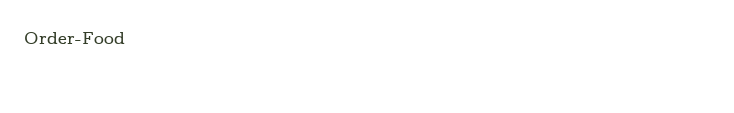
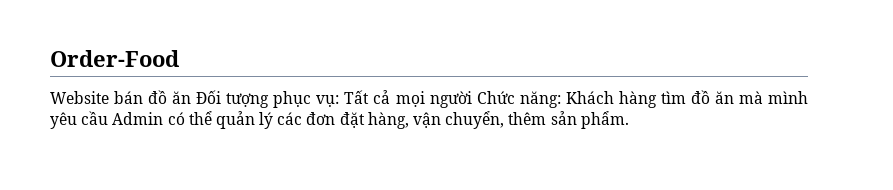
(125, 38) none -> [50,90,808,108] [50,111,629,129] // Website bán đồ ăn Đối tượng phục vụ: Tất cả mọi người Chức năng: Khách hàng tìm đồ ăn mà mình yêu cầu Admin có thể quản lý các đơn đặt hàng, vận chuyển, thêm sản phẩm.

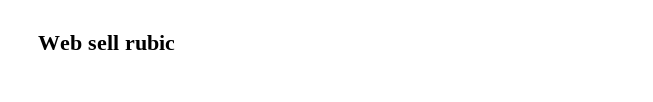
[50,50,179,67] [50,90,808,108] [50,111,629,129] Order-Food // Website bán đồ ăn Đối tượng phục vụ: Tất cả mọi người Chức năng: Khách hàng tìm đồ ăn mà mình yêu cầu Admin có thể quản lý các đơn đặt hàng, vận chuyển, thêm sản phẩm. -> [38,35,175,50] Web sell rubic

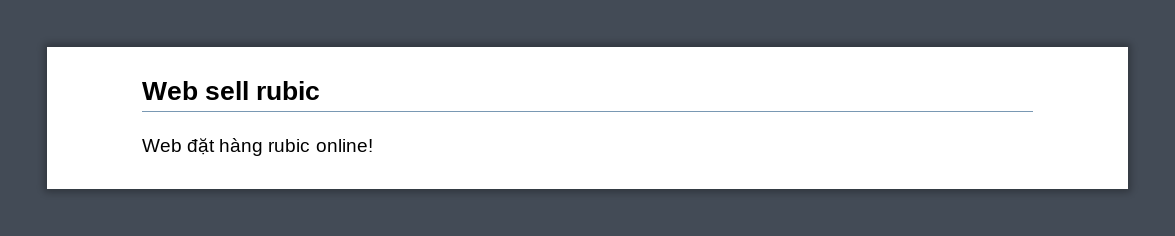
(175, 42) none -> [142,138,373,156] // Web đặt hàng rubic online!

